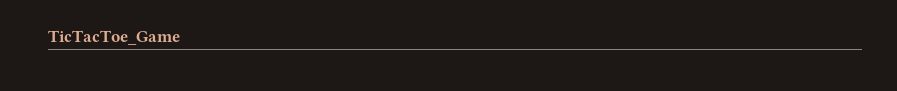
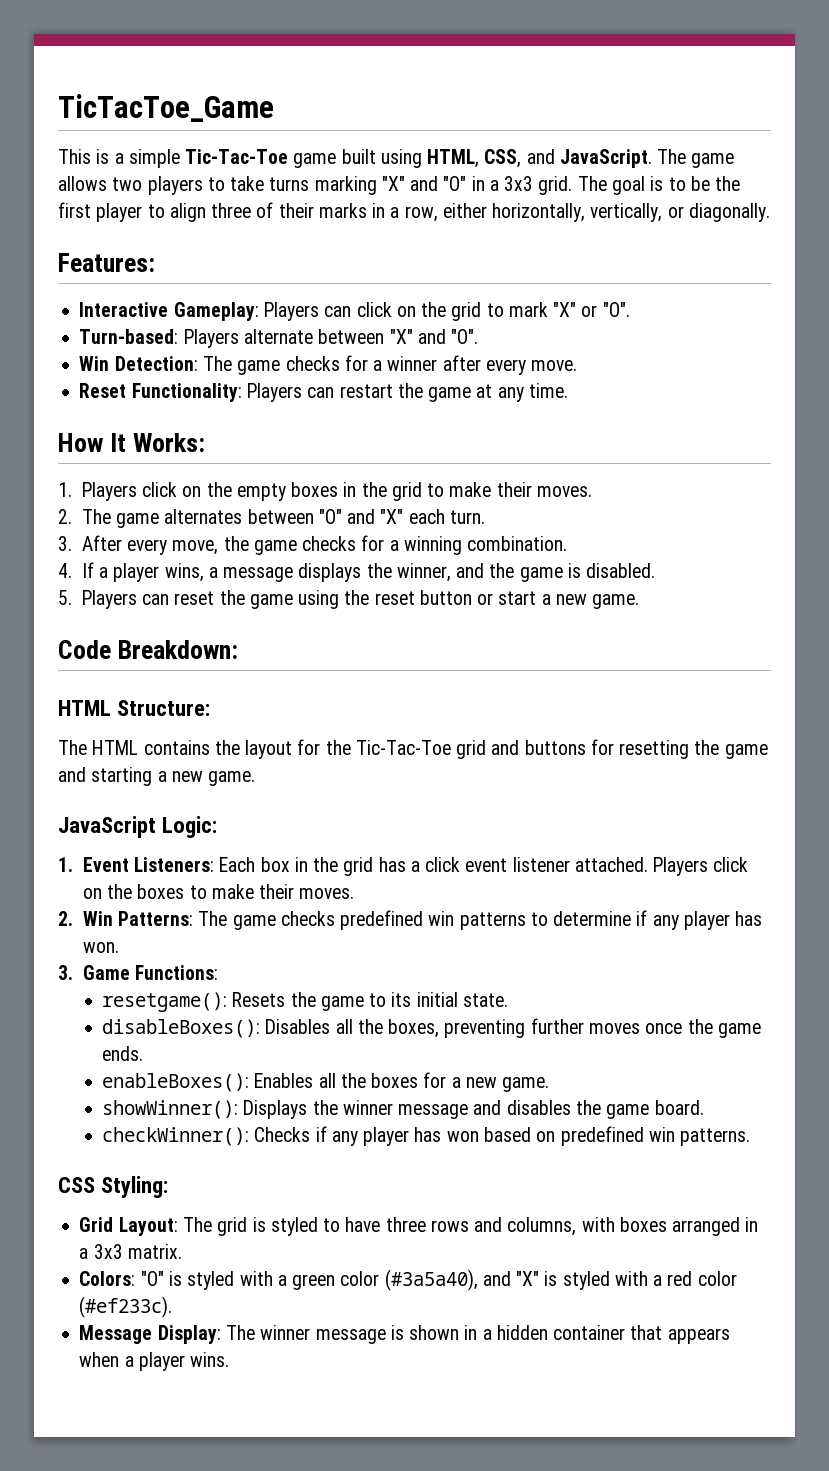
(180, 37) none -> [58,149,735,168] [58,176,741,195] [58,202,770,222] [58,253,155,272] [79,302,630,321] [79,329,479,348] [79,355,578,375] [79,383,568,402] [58,433,206,452] [58,482,592,501] [58,509,485,528] [58,535,568,555] [58,562,656,582] [58,590,640,609] [58,640,239,659] [58,700,211,716] [58,739,768,759] [58,767,256,786] [58,816,218,838] [58,857,749,876] [82,884,355,899] [58,910,763,930] [82,942,119,953] [58,965,219,980] [102,992,508,1012] [102,1018,761,1038] [102,1046,144,1061] [102,1072,550,1092] [102,1100,704,1119] [102,1126,751,1146] [58,1176,169,1198] [79,1217,759,1236] [79,1244,182,1259] [79,1269,737,1291] [79,1296,173,1318] [79,1325,730,1344] [79,1352,230,1371] // This is a simple Tic-Tac-Toe game built using HTML, CSS, and JavaScript. The game allows two players to take turns marking "X" and "O" in a 3x3 grid. The goal is to be the first player to align three of their marks in a row, either horizontally, vertically, or diagonally. // Features: // Interactive Gameplay: Players can click on the grid to mark "X" or "O". // Turn-based: Players alternate between "X" and "O". // Win Detection: The game checks for a winner after every move. // Reset Functionality: Players can restart the game at any time. // How It Works: // 1. Players click on the empty boxes in the grid to make their moves. // 2. The game alternates between "O" and "X" each turn. // 3. After every move, the game checks for a winning combination. // 4. If a player wins, a message displays the winner, and the game is disabled. // 5. Players can reset the game using the reset button or start a new game. // Code Breakdown: // HTML Structure: // The HTML contains the layout for the Tic-Tac-Toe grid and buttons for resetting the game and starting a new game. // JavaScript Logic: // 1. Event Listeners: Each box in the grid has a click event listener attached. Players click on the boxes to make their moves. // 2. Win Patterns: The game checks predefined win patterns to determine if any player has won. // 3. Game Functions: // resetgame(): Resets the game to its initial state. // disableBoxes(): Disables all the boxes, preventing further moves once the game ends. // enableBoxes(): Enables all the boxes for a new game. // showWinner(): Displays the winner message and disables the game board. // checkWinner(): Checks if any player has won based on predefined win patterns. // CSS Styling: // Grid Layout: The grid is styled to have three rows and columns, with boxes arranged in a 3x3 matrix. // Colors: "O" is styled with a green color (#3a5a40), and "X" is styled with a red color (#ef233c). // Message Display: The winner message is shown in a hidden container that appears when a player wins.

